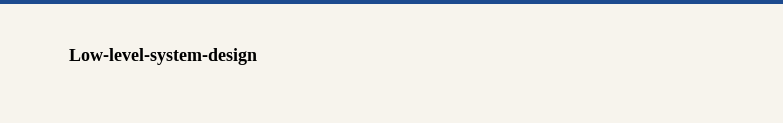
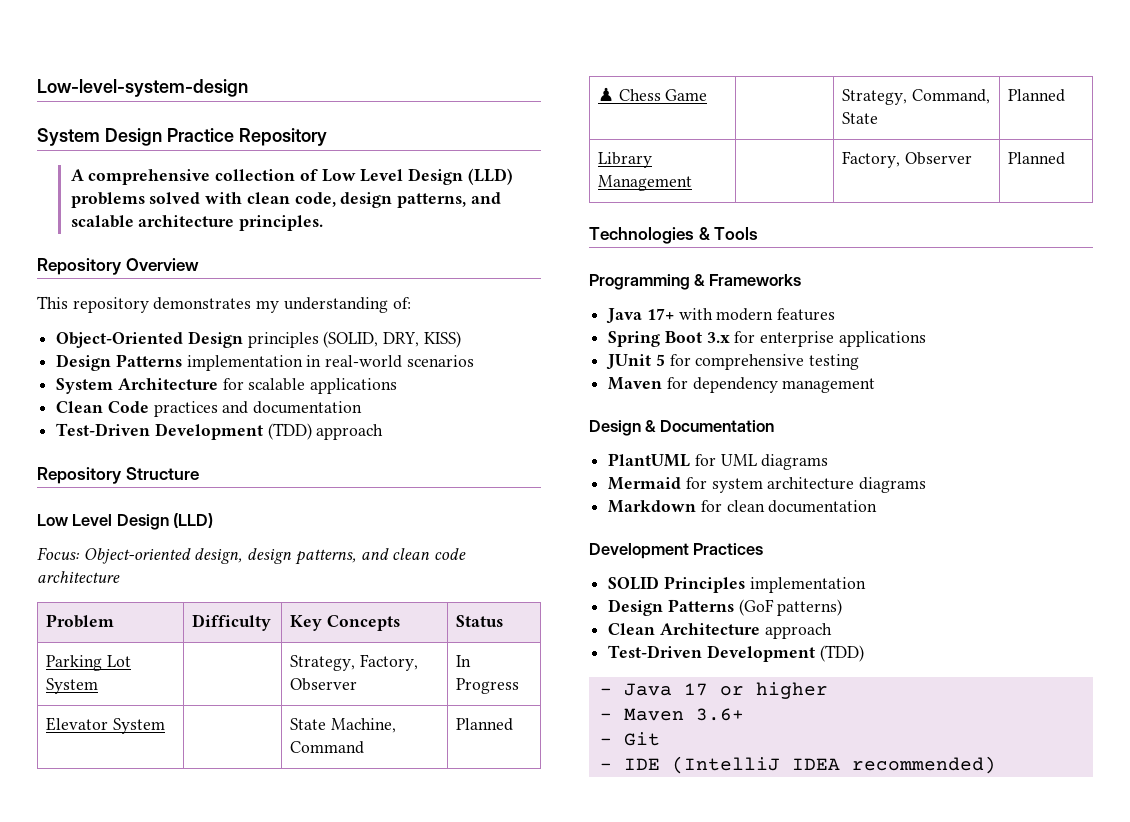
(257, 56) none -> [37,128,327,146] [70,168,513,185] [70,192,501,208] [70,215,324,231] [37,258,199,275] [37,296,411,313] [56,331,461,348] [56,354,474,371] [56,378,398,394] [56,401,363,417] [56,423,384,440] [37,467,199,484] [37,513,214,530] [37,547,467,565] [37,571,120,583] [45,614,114,628] [191,614,271,631] [289,615,400,631] [455,615,503,627] [45,655,131,671] [45,678,98,694] [289,654,418,671] [289,678,357,691] [455,655,471,667] [455,678,519,694] [45,717,165,734] [289,718,396,733] [289,741,364,754] [455,718,513,731] [597,87,708,102] [841,89,990,105] [841,112,878,124] [1007,89,1065,102] [597,152,652,168] [597,175,692,191] [841,151,972,168] [1007,152,1065,165] [589,227,759,244] [589,274,801,290] [606,308,836,324] [608,331,926,347] [606,354,860,370] [608,377,876,393] [589,420,774,436] [608,453,829,470] [608,477,927,493] [608,500,878,513] [589,543,764,559] [608,576,866,593] [608,599,843,616] [608,623,832,639] [608,645,864,662] [599,682,828,699] [599,708,744,721] [599,732,660,746] [599,756,996,774] // System Design Practice Repository // A comprehensive collection of Low Level Design (LLD) problems solved with clean code, design patterns, and scalable architecture principles. // Repository Overview // This repository demonstrates my understanding of: // Object-Oriented Design principles (SOLID, DRY, KISS) // Design Patterns implementation in real-world scenarios // System Architecture for scalable applications // Clean Code practices and documentation // Test-Driven Development (TDD) approach // Repository Structure // Low Level Design (LLD) // Focus: Object-oriented design, design patterns, and clean code architecture // Problem | Difficulty | Key Concepts | Status // Parking Lot System | | Strategy, Factory, Observer | In Progress // Elevator System | | State Machine, Command | Planned // ♟ Chess Game | | Strategy, Command, State | Planned // Library Management | | Factory, Observer | Planned // Technologies & Tools // Programming & Frameworks // Java 17+ with modern features // Spring Boot 3.x for enterprise applications // JUnit 5 for comprehensive testing // Maven for dependency management // Design & Documentation // PlantUML for UML diagrams // Mermaid for system architecture diagrams // Markdown for clean documentation // Development Practices // SOLID Principles implementation // Design Patterns (GoF patterns) // Clean Architecture approach // Test-Driven Development (TDD) // - Java 17 or higher // - Maven 3.6+ // - Git // - IDE (IntelliJ IDEA recommended)

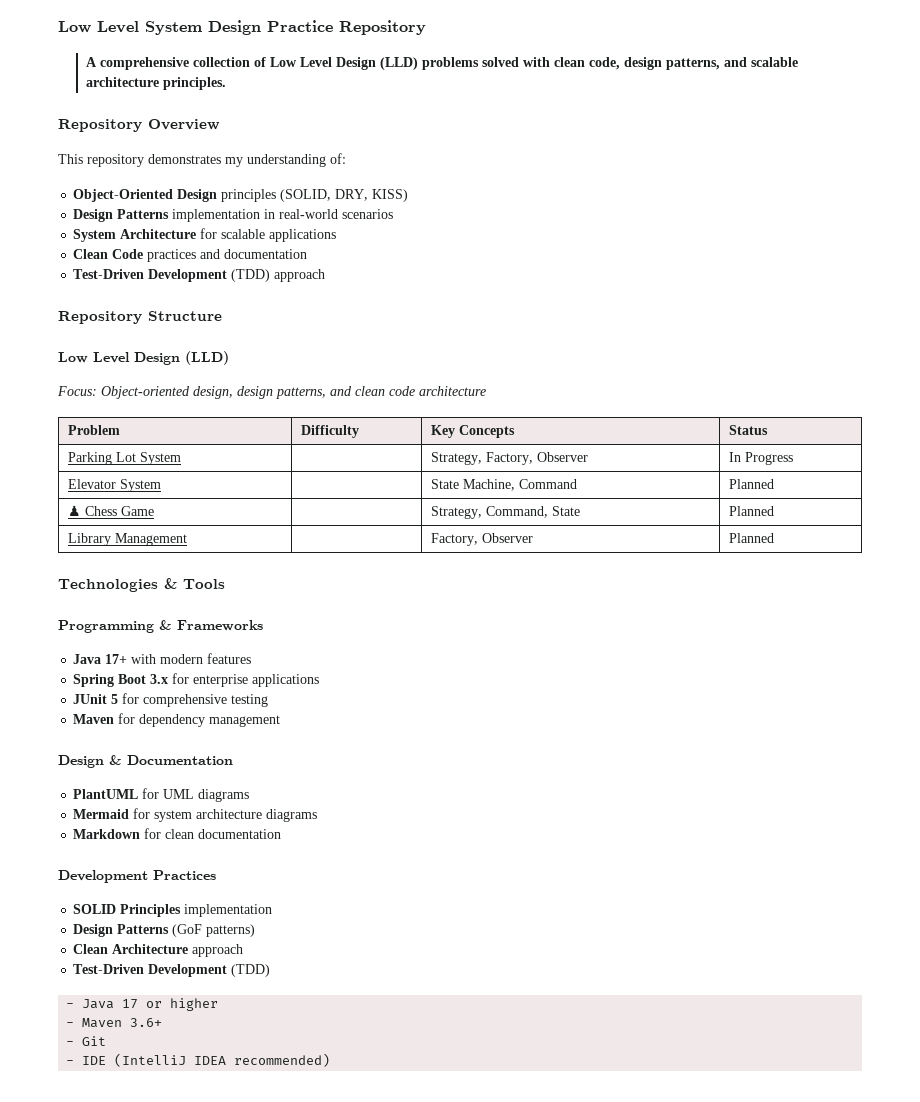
[37,79,248,97] Low-level-system-design // -> [58,21,139,33] Low Level

